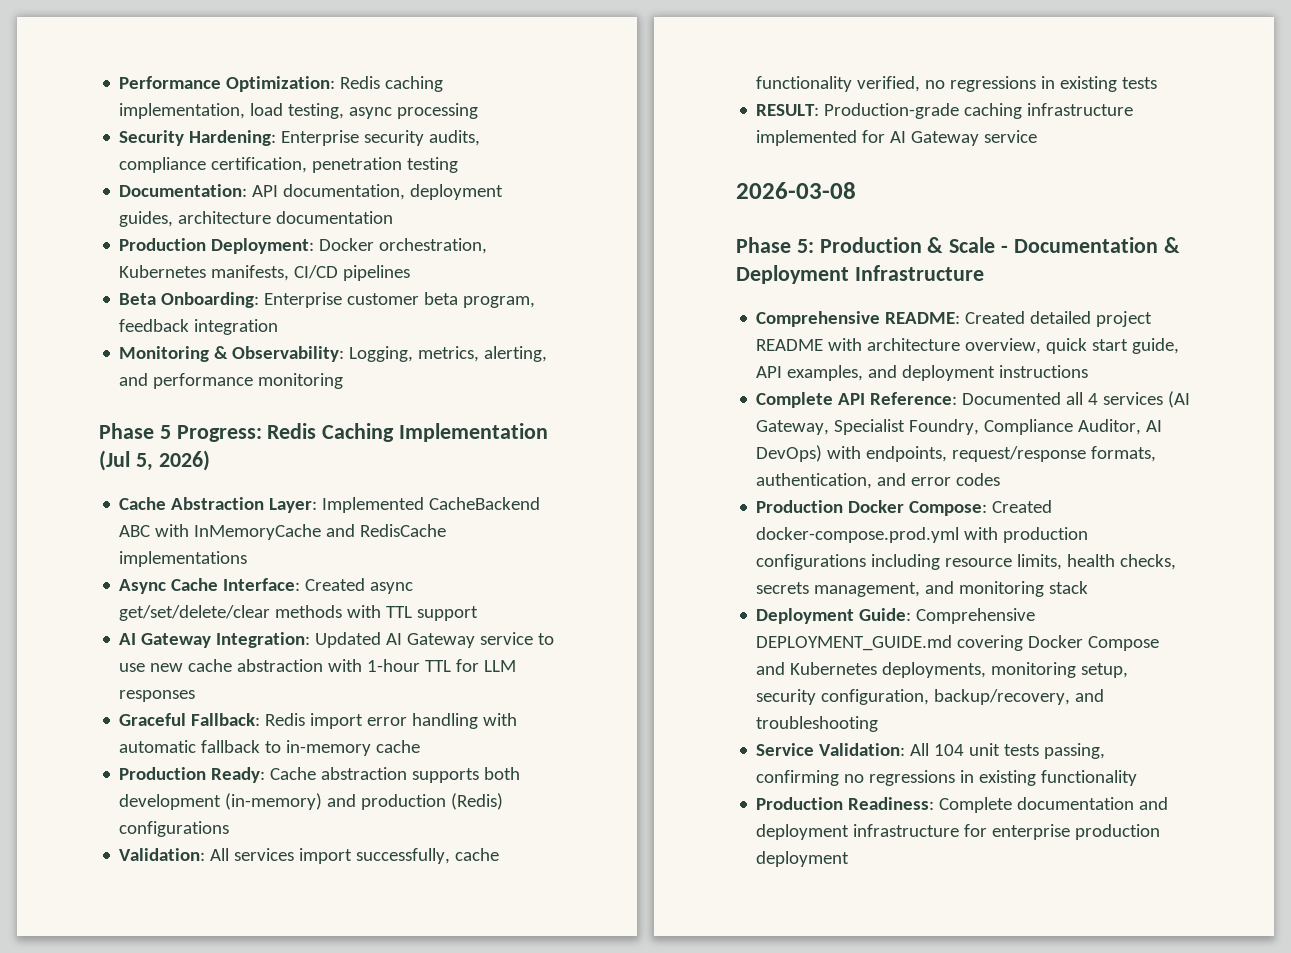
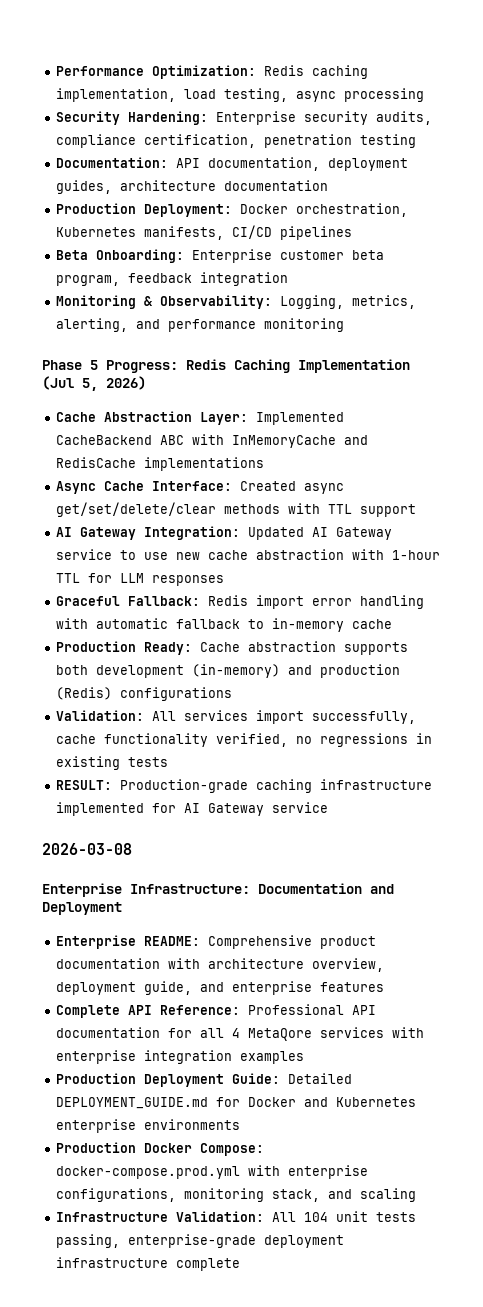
[736,237,1180,253] [736,265,984,284] [756,311,1153,327] [756,338,1180,354] [756,365,1089,381] [756,391,1191,408] [756,419,1163,435] [756,445,1157,462] [756,473,1001,489] Phase 5: Production & Scale - Documentation & Deployment Infrastructure // Comprehensive README: Created detailed project README with architecture overview, quick start guide, API examples, and deployment instructions // Complete API Reference: Documented all 4 services (AI Gateway, Specialist Foundry, Compliance Auditor, AI DevOps) with endpoints, request/response formats, authentication, and error codes -> [42,883,394,897] [42,902,122,915] [56,935,377,949] [56,958,385,972] [56,981,385,995] [56,1004,377,1018] [56,1027,425,1041] [56,1050,305,1064] [56,1073,353,1087] [56,1097,417,1109] [56,1119,241,1133] Enterprise Infrastructure: Documentation and Deployment // Enterprise README: Comprehensive product documentation with architecture overview, deployment guide, and enterprise features // Complete API Reference: Professional API documentation for all 4 MetaQore services with enterprise integration examples // Production Deployment Guide: Detailed DEPLOYMENT_GUIDE.md for Docker and Kubernetes enterprise environments
[992,500,1053,513] Created -> (265, 1149) none
[1003,527,1089,543] [756,554,1177,570] [756,581,1089,597] [756,608,1036,624] [756,635,1160,651] [756,662,1129,678] [756,689,1105,705] [756,716,879,732] [756,743,815,756] production configurations including resource limits, health checks, secrets management, and monitoring stack // Deployment Guide: Comprehensive DEPLOYMENT_GUIDE.md covering Docker Compose and Kubernetes deployments, monitoring setup, security configuration, backup/recovery, and troubleshooting // Service -> [288,1165,369,1179] [56,1188,417,1202] [56,1212,169,1222] enterprise configurations, monitoring stack, and scaling // Infrastructure
[756,770,1138,786] [756,797,1169,813] [756,824,1161,840] [756,851,850,867] confirming no regressions in existing functionality // Production Readiness: Complete documentation and deployment infrastructure for enterprise production deployment -> [128,1234,345,1248] [56,1257,241,1271] enterprise-grade deployment infrastructure complete

